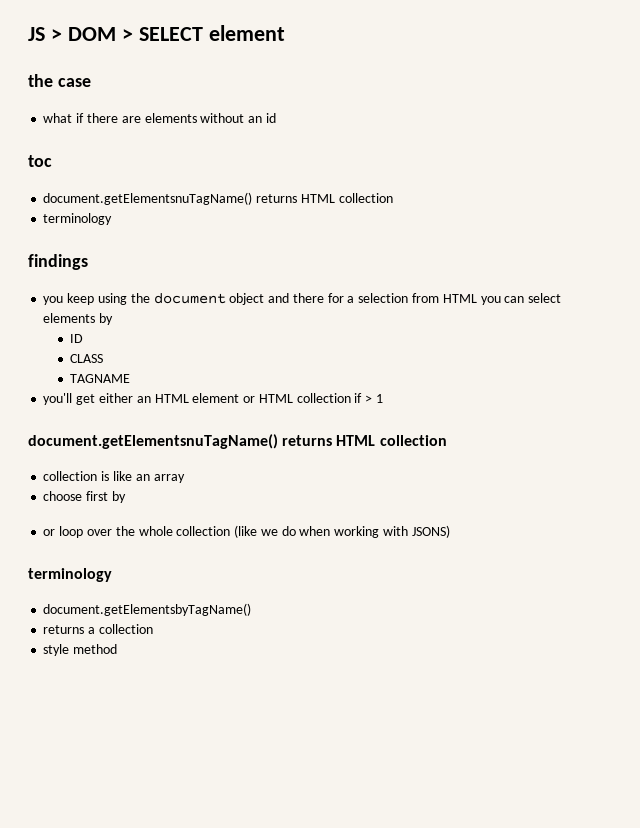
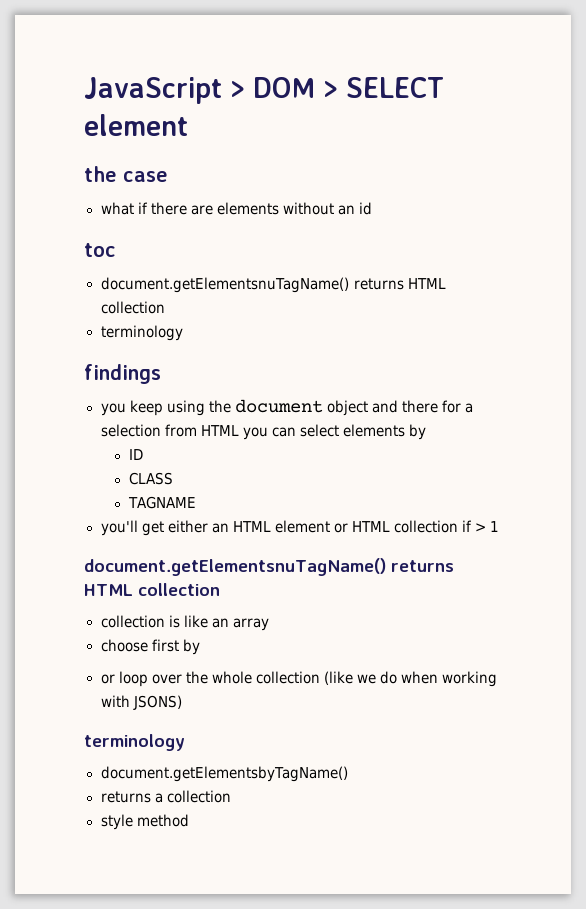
[28,27,45,41] JS -> [84,77,222,104] JavaScript

